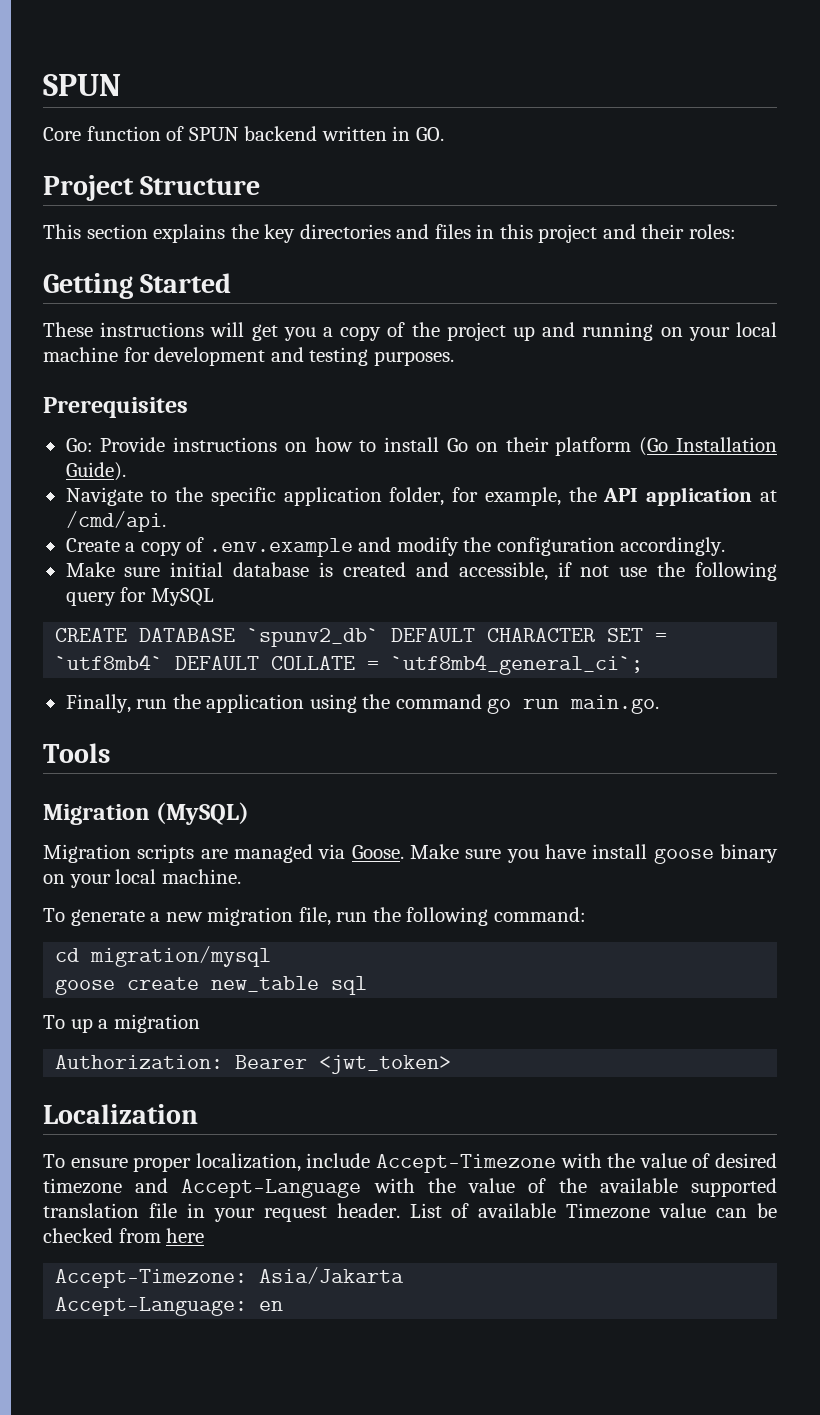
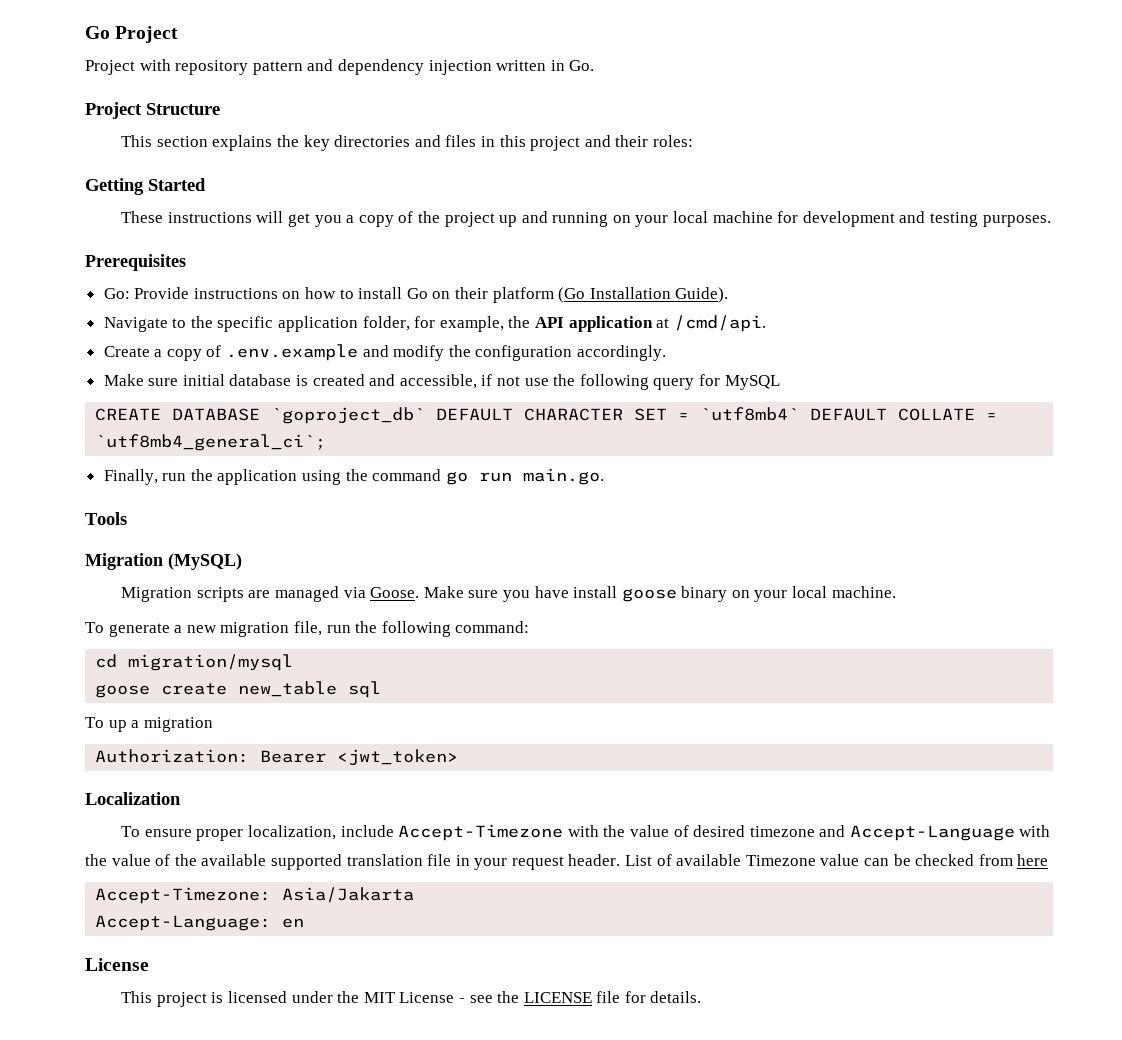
[43,74,121,96] [43,126,318,141] SPUN // Core function of SPUN backend -> [85,26,179,43] [85,59,492,75] Go Project // Project with repository pattern and dependency injection
[415,127,444,141] GO. -> [569,60,595,71] Go.
[247,628,380,647] `spunv2_db` -> [271,407,426,424] `goproject_db`
(284, 1306) none -> [85,958,149,971] [121,991,702,1007] // License // This project is licensed under the MIT License - see the LICENSE file for details.

